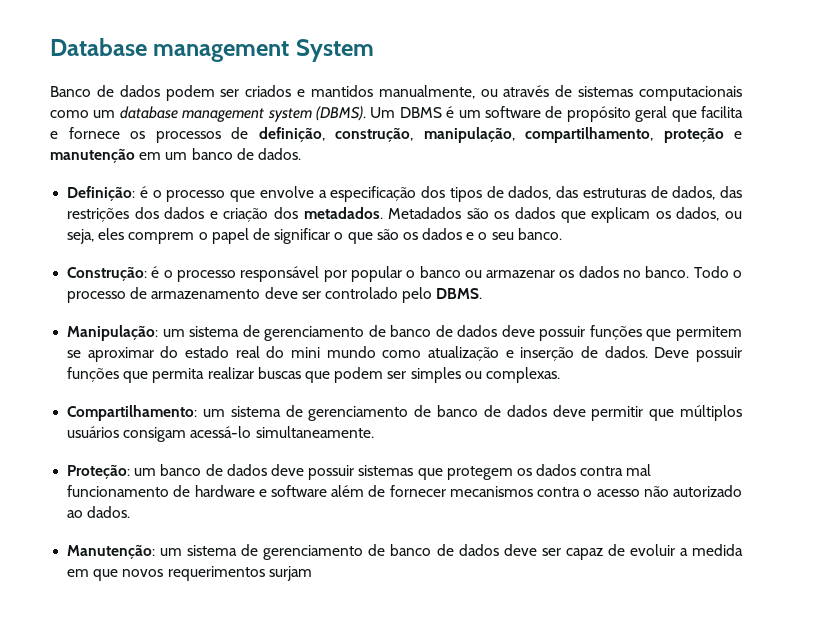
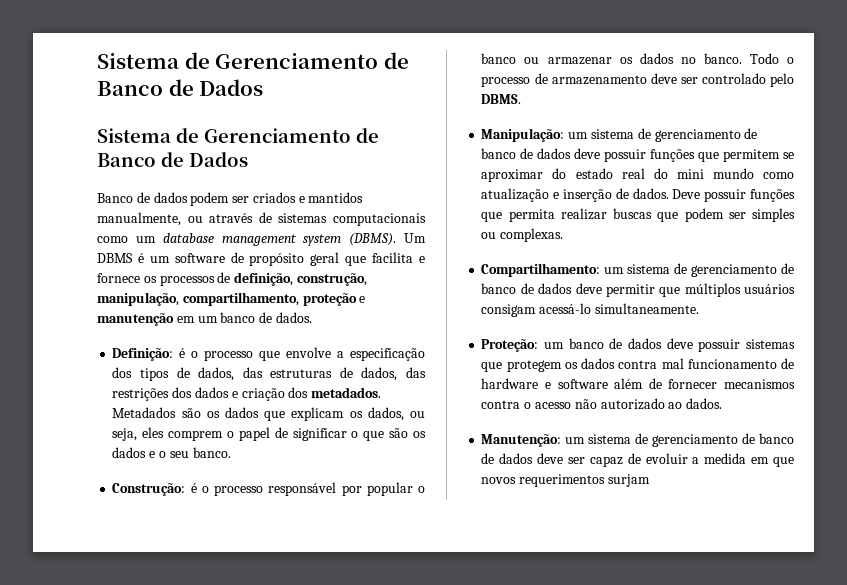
[50,38,374,62] Database management System -> [97,52,409,69] [97,79,264,96] [97,128,379,143] [97,152,248,167] Sistema de Gerenciamento de Banco de Dados // Sistema de Gerenciamento de Banco de Dados

